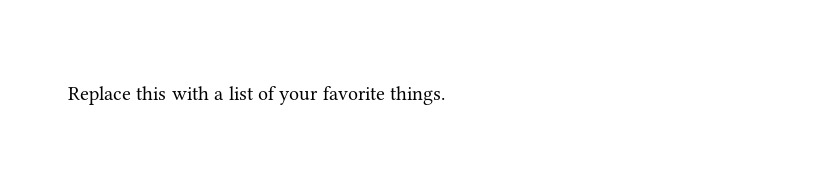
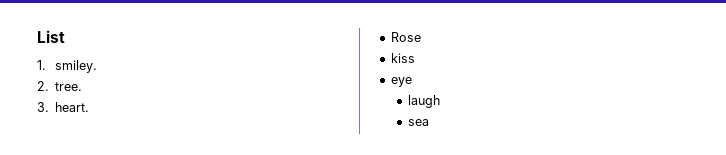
[68,86,446,105] Replace this with a list of your favorite things. -> [37,30,65,43] [37,60,97,73] [37,81,83,91] [37,102,90,112] [390,32,421,42] [390,53,415,63] [390,77,412,87] [408,95,441,108] [408,119,430,126] List // 1. smiley. // 2. tree. // 3. heart. // Rose // kiss // eye // laugh // sea

